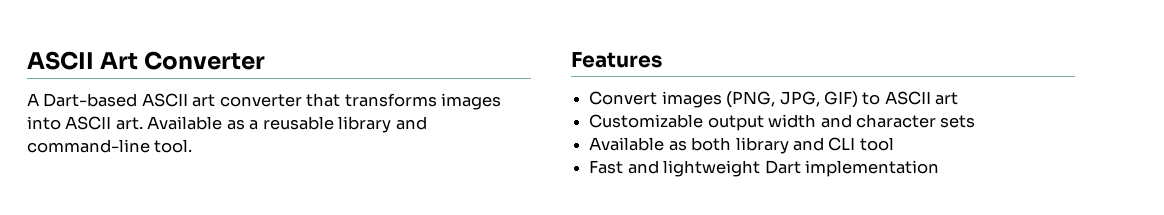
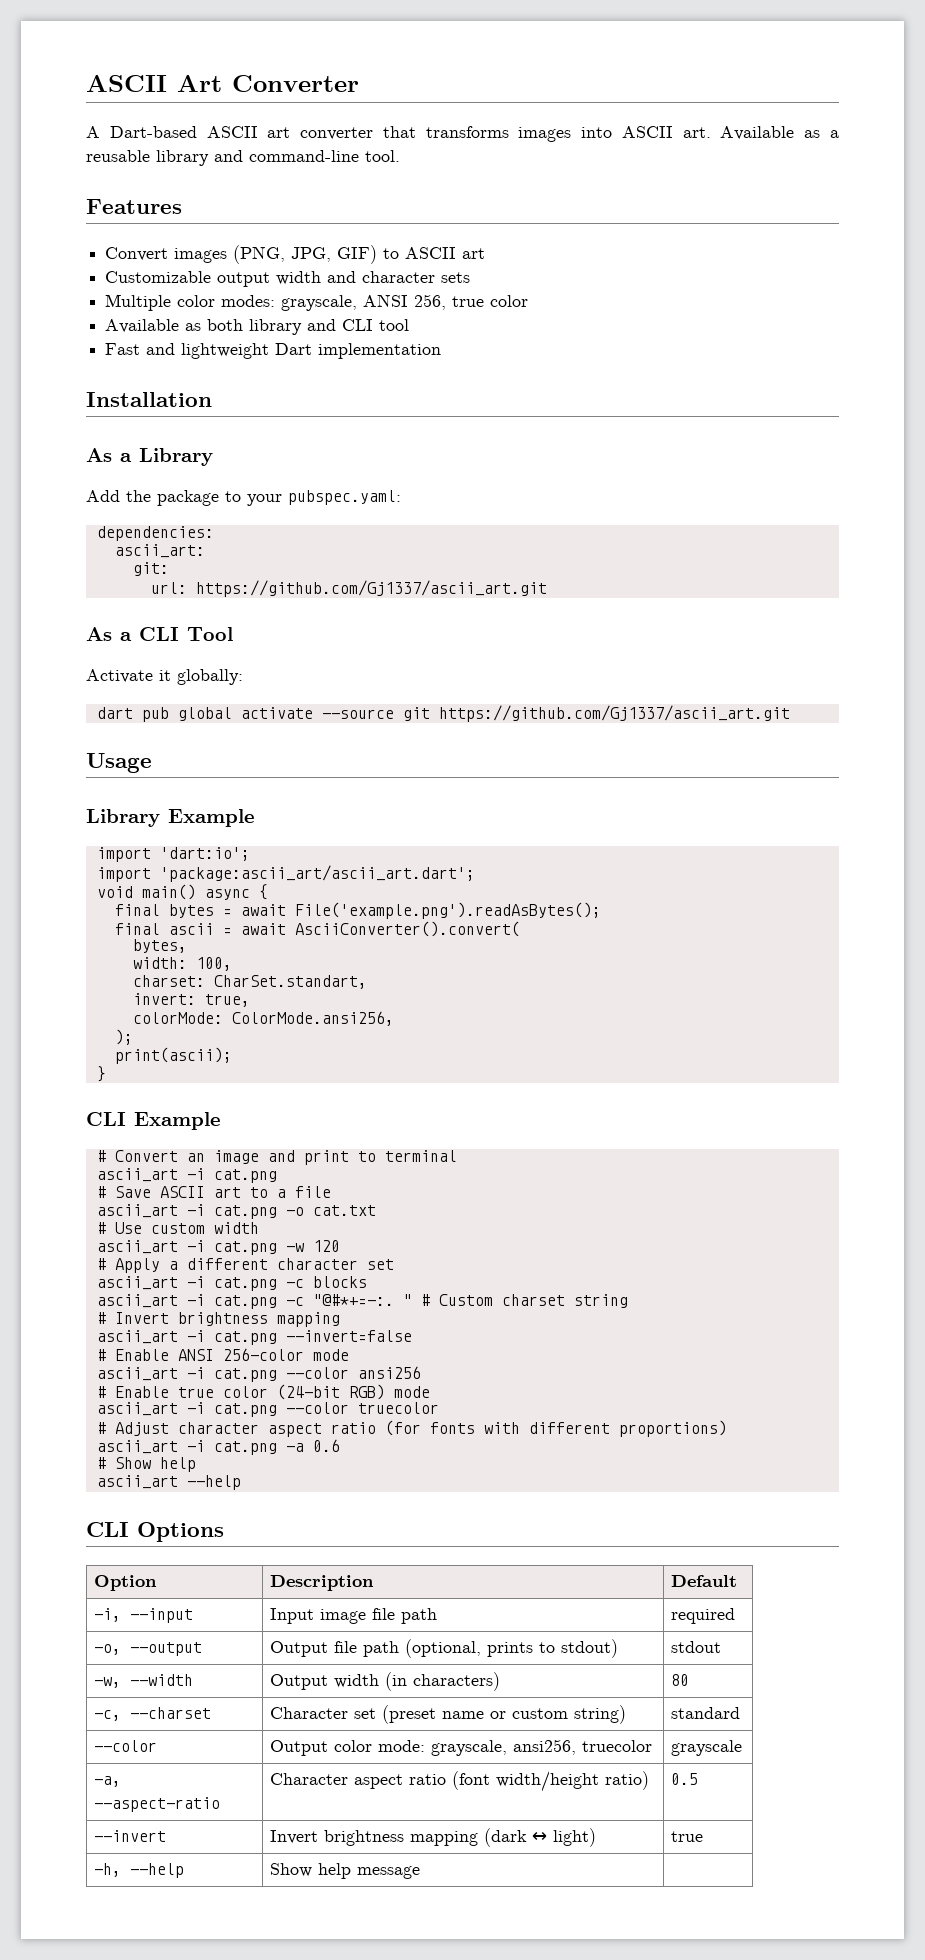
(976, 121) none -> [105,294,529,311] // Multiple color modes: grayscale, ANSI 256, true color
(939, 168) none -> [86,392,212,407] [86,448,213,466] [86,490,401,506] [96,526,214,541] [114,544,205,558] [132,562,169,576] [150,580,547,597] [86,627,233,641] [86,669,243,685] [96,705,790,722] [86,753,152,773] [86,809,255,827] [96,847,250,862] [96,865,475,882] [96,884,268,900] [114,902,601,919] [114,921,520,937] [132,939,187,953] [132,957,232,971] [132,975,367,989] [132,993,250,1007] [132,1011,394,1026] [114,1029,133,1045] [114,1047,232,1064] [96,1066,106,1082] [86,1112,221,1130] [96,1150,457,1165] [96,1168,277,1183] [96,1186,331,1198] [96,1204,376,1219] [96,1222,259,1234] [96,1240,340,1255] [96,1258,394,1273] [96,1276,367,1291] [96,1294,628,1309] [96,1312,340,1327] [96,1330,412,1345] [96,1348,349,1361] [96,1366,421,1382] [96,1384,430,1400] [96,1402,439,1417] [96,1420,727,1437] [96,1439,340,1455] [96,1457,196,1472] [96,1475,241,1490] [86,1522,224,1542] [94,1575,158,1591] [270,1575,375,1591] [671,1575,738,1587] [94,1608,194,1623] [270,1608,438,1624] [671,1608,736,1624] [94,1642,203,1656] [270,1639,619,1658] [671,1641,722,1653] [94,1674,194,1688] [270,1672,501,1691] [671,1674,690,1686] [94,1707,212,1721] [270,1705,627,1724] [671,1707,741,1719] [94,1740,158,1752] [270,1739,653,1756] [671,1740,743,1756] [94,1776,122,1787] [94,1797,221,1812] [270,1771,650,1792] [671,1773,699,1785] [94,1830,167,1842] [270,1828,597,1847] [671,1831,704,1842] [94,1863,185,1878] [270,1863,421,1879] // Installation // As a Library // Add the package to your pubspec.yaml: // dependencies: // ascii_art: // git: // url: https://github.com/Gj1337/ascii_art.git // As a CLI Tool // Activate it globally: // dart pub global activate --source git https://github.com/Gj1337/ascii_art.git // Usage // Library Example // import 'dart:io'; // import 'package:ascii_art/ascii_art.dart'; // void main() async { // final bytes = await File('example.png').readAsBytes(); // final ascii = await AsciiConverter().convert( // bytes, // width: 100, // charset: CharSet.standart, // invert: true, // colorMode: ColorMode.ansi256, // ); // print(ascii); // } // CLI Example // # Convert an image and print to terminal // ascii_art -i cat.png // # Save ASCII art to a file // ascii_art -i cat.png -o cat.txt // # Use custom width // ascii_art -i cat.png -w 120 // # Apply a different character set // ascii_art -i cat.png -c blocks // ascii_art -i cat.png -c "@#*+=-:. " # Custom charset string // # Invert brightness mapping // ascii_art -i cat.png --invert=false // # Enable ANSI 256-color mode // ascii_art -i cat.png --color ansi256 // # Enable true color (24-bit RGB) mode // ascii_art -i cat.png --color truecolor // # Adjust character aspect ratio (for fonts with different proportions) // ascii_art -i cat.png -a 0.6 // # Show help // ascii_art --help // CLI Options // Option | Description | Default // -i, --input | Input image file path | required // -o, --output | Output file path (optional, prints to stdout) | stdout // -w, --width | Output width (in characters) | 80 // -c, --charset | Character set (preset name or custom string) | standard // --color | Output color mode: grayscale, ansi256, truecolor | grayscale // -a, --aspect-ratio | Character aspect ratio (font width/height ratio) | 0.5 // --invert | Invert brightness mapping (dark ↔ light) | true // -h, --help | Show help message |

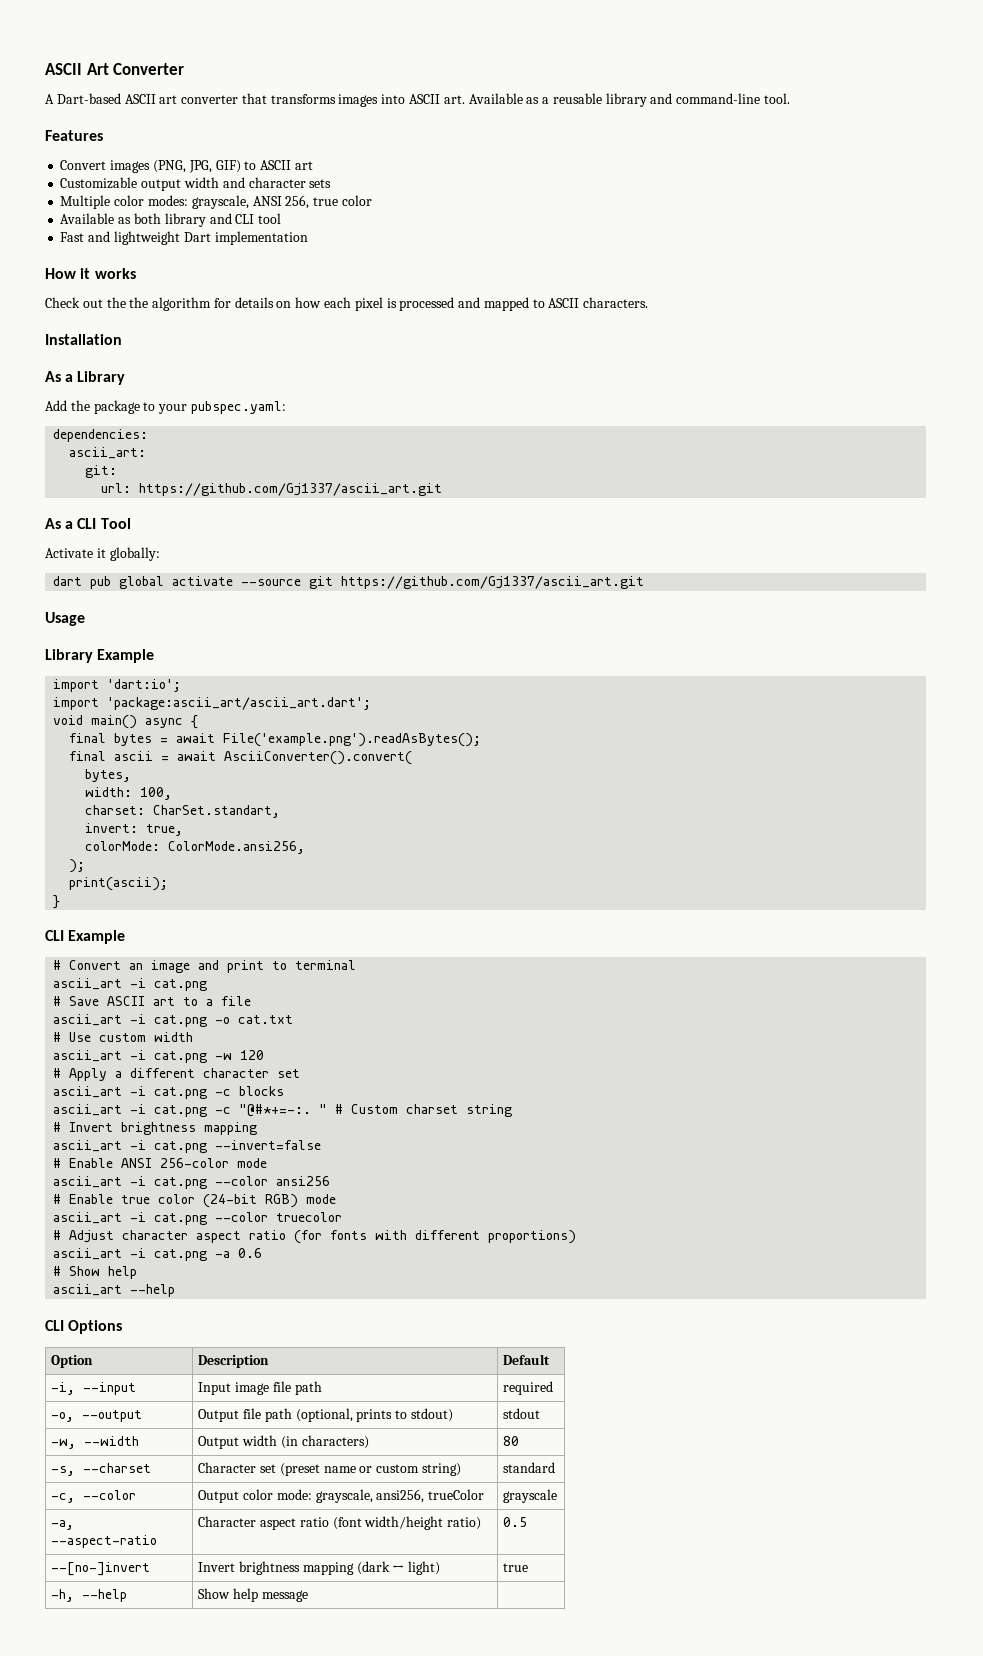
(442, 351) none -> [45,268,136,279] [45,297,649,311] // How it works // Check out the the algorithm for details on how each pixel is processed and mapped to ASCII characters.
[94,1710,122,1721] -c, -> [51,1466,76,1476] -s,
(741, 1713) none -> [51,1493,76,1503] -c,
[582,1740,653,1752] truecolor -> [428,1489,485,1500] trueColor
[94,1830,167,1842] --invert -> [51,1562,151,1576] --[no-]invert

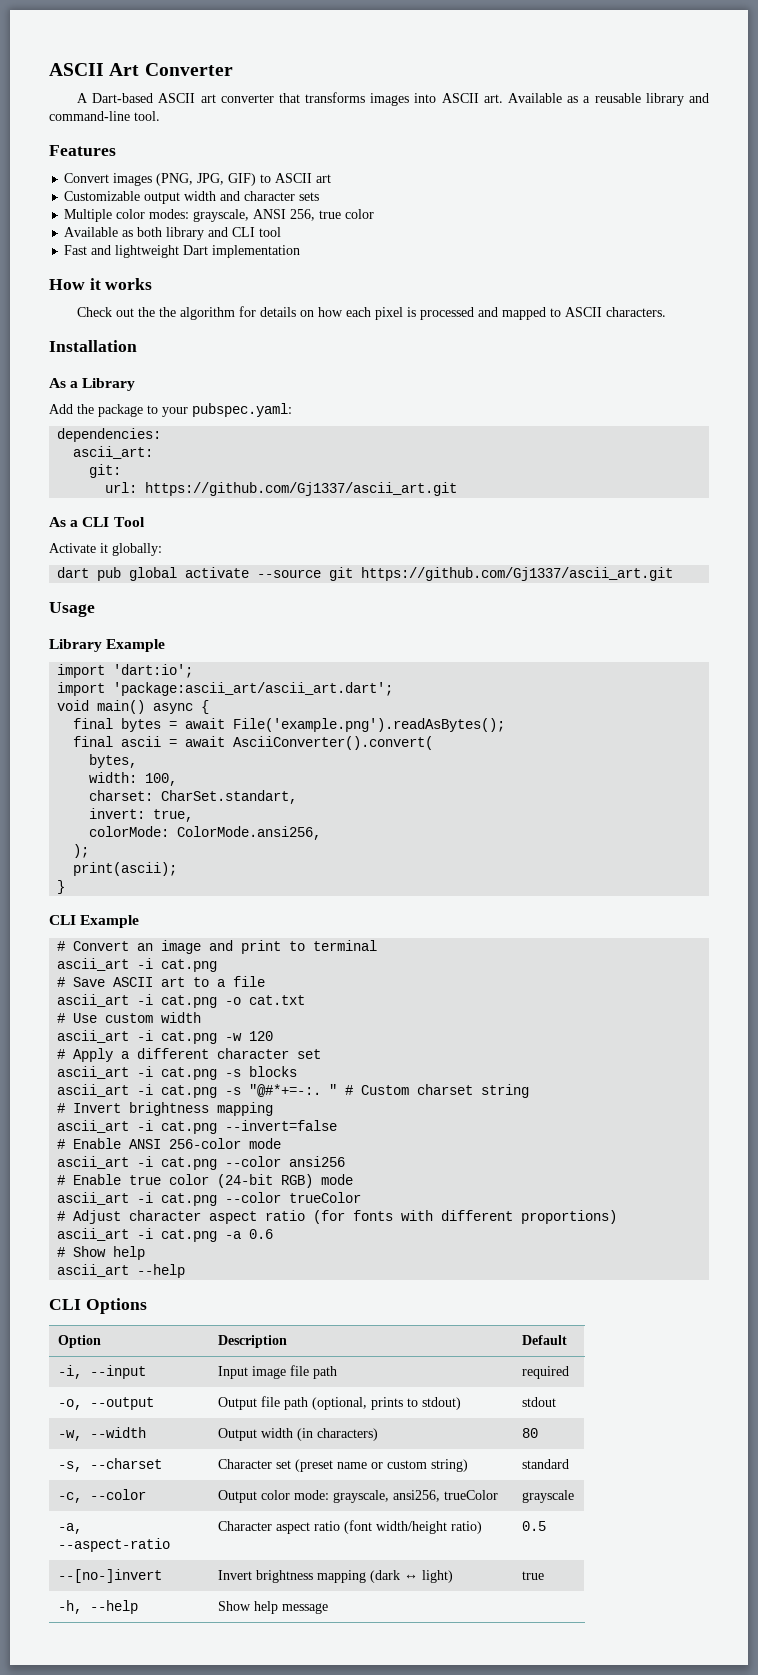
[215,1089,232,1096] -c -> [225,1069,242,1077] -s
[215,1107,232,1114] -c -> [225,1087,242,1095] -s
[276,1212,343,1222] truecolor -> [289,1192,362,1203] trueColor

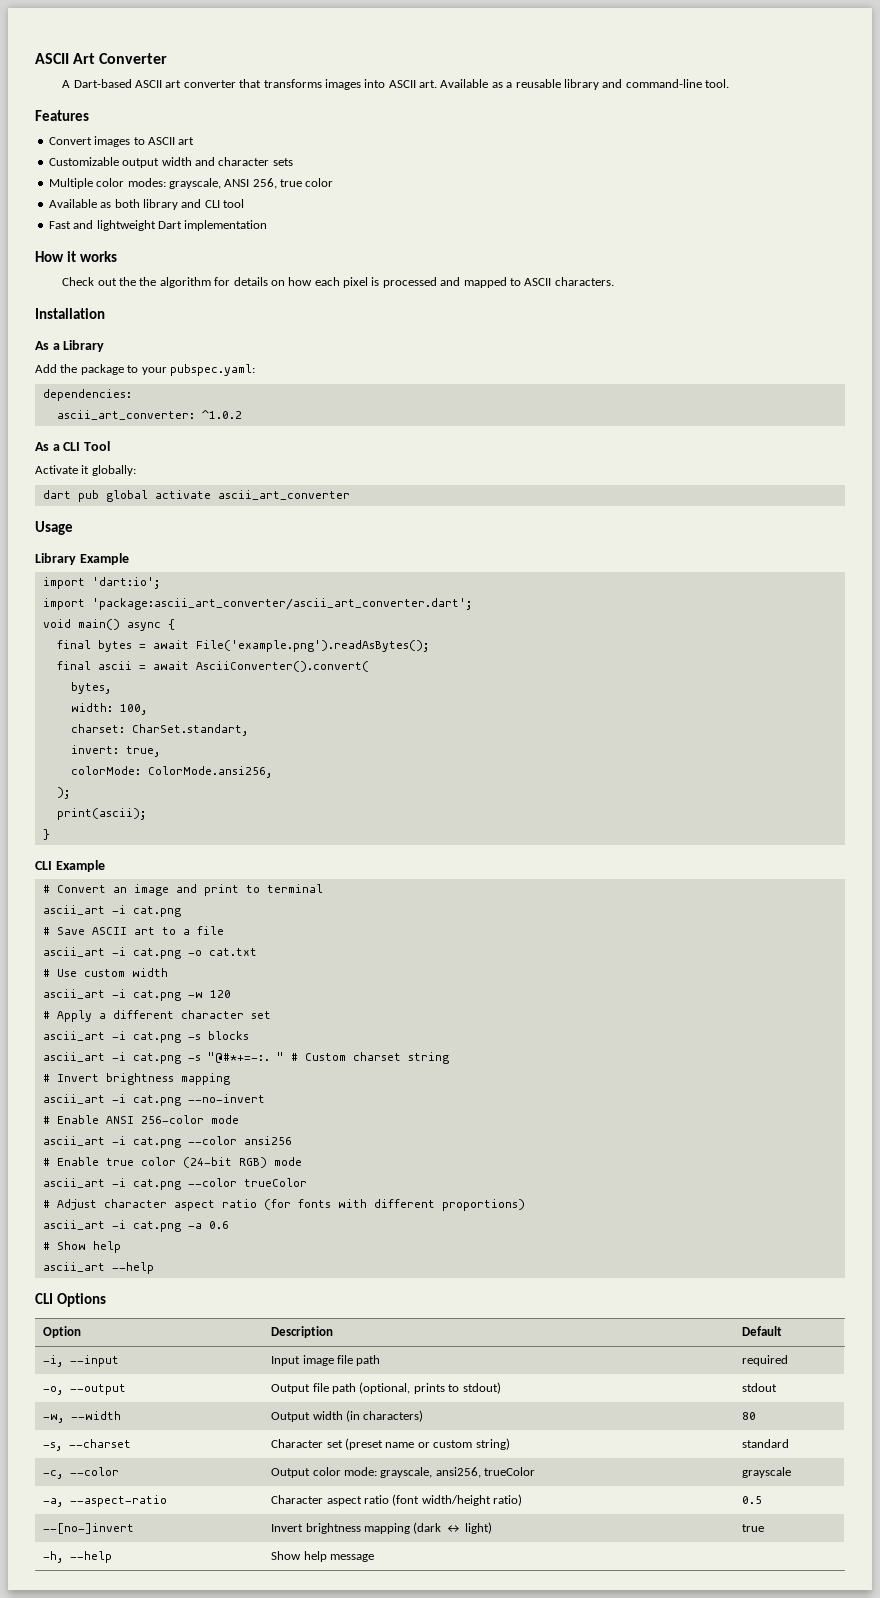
[156,173,257,186] (PNG, JPG, GIF) -> (131, 141) none
[73,446,154,459] [89,464,122,478] [105,482,458,496] ascii_art: // git: // url: https://github.com/Gj1337/ascii_art.git -> [56,410,242,420] ascii_art_converter: ^1.0.2
[257,567,674,581] --source git https://github.com/Gj1337/ascii_art.git -> [217,490,350,500] ascii_art_converter
[113,682,394,696] 'package:ascii_art/ascii_art.dart'; -> [91,598,472,610] 'package:ascii_art_converter/ascii_art_converter.dart';
[225,1120,338,1131] --invert=false -> [187,1094,265,1103] --no-invert

